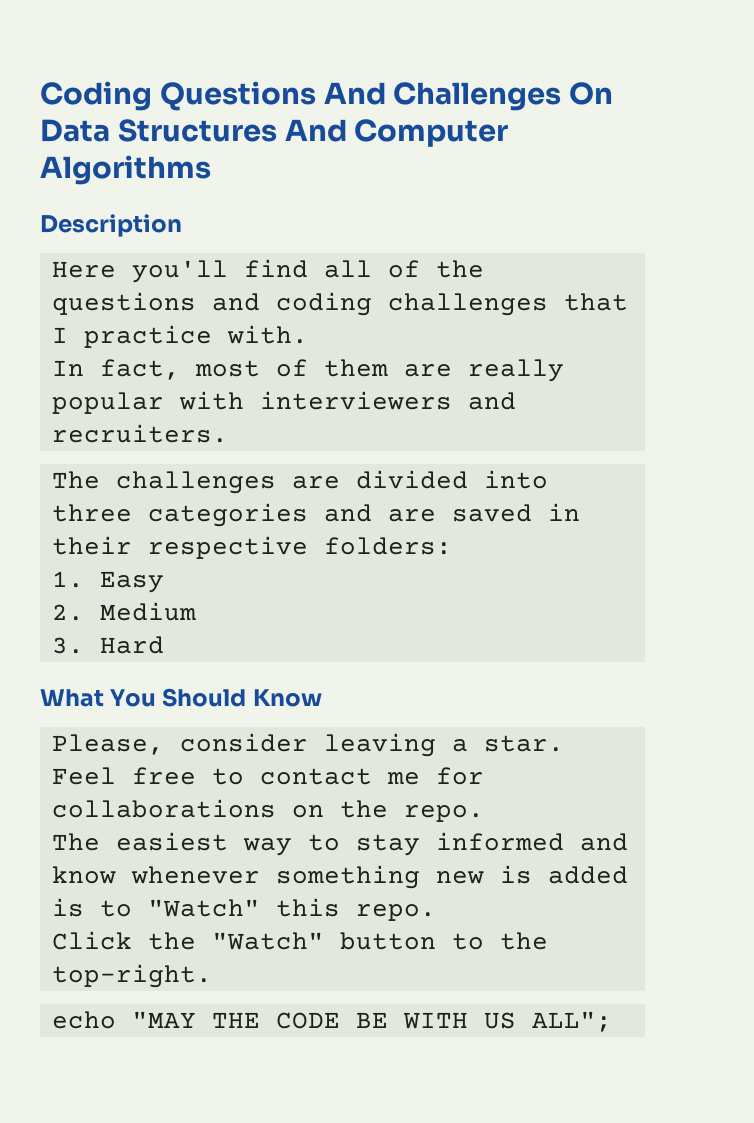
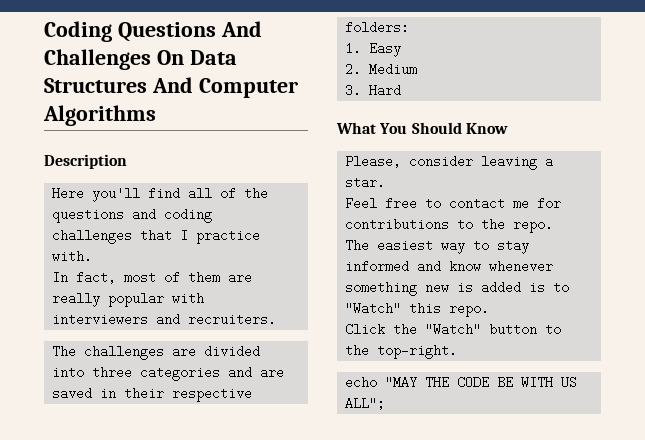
[52,799,325,818] collaborations on -> [345,218,474,231] contributions to

